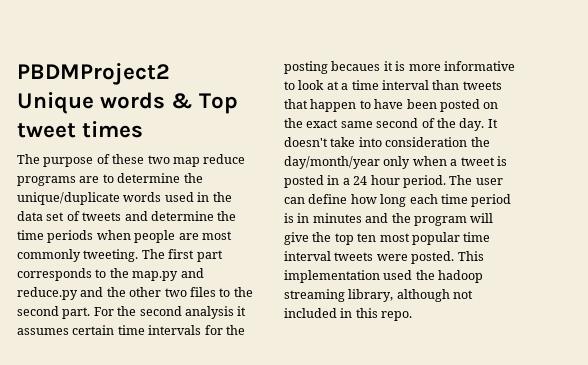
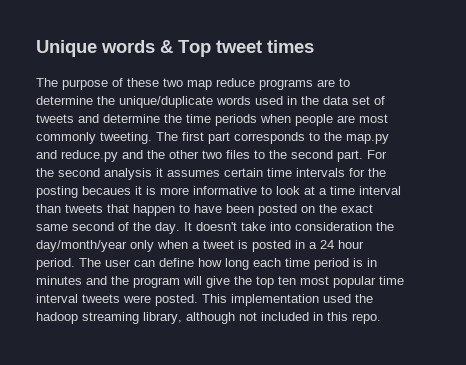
[17,63,170,85] PBDMProject2 -> (36, 48) none

